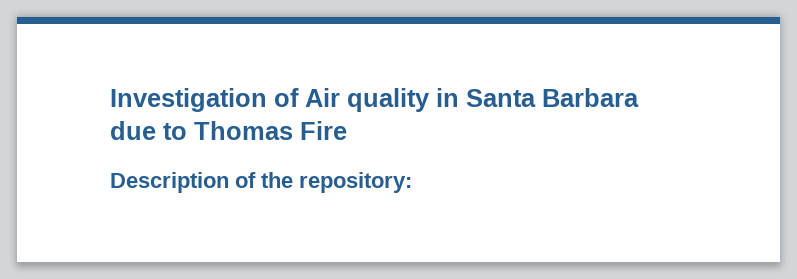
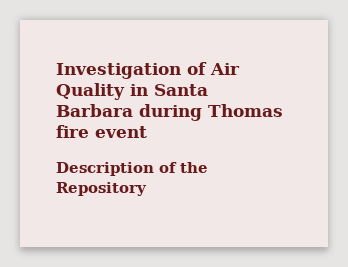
[347,88,430,112] quality -> [56,83,125,100] Quality
[110,121,347,140] due to Thomas Fire -> [139,104,283,121] [56,125,147,138] during Thomas fire event
[299,172,412,193] repository: -> [56,182,147,196] Repository

